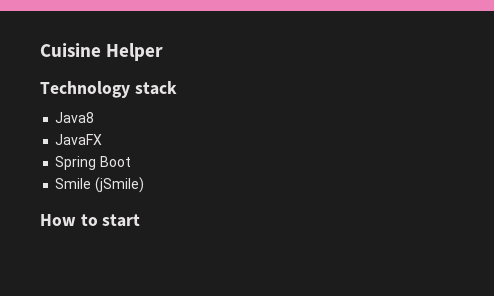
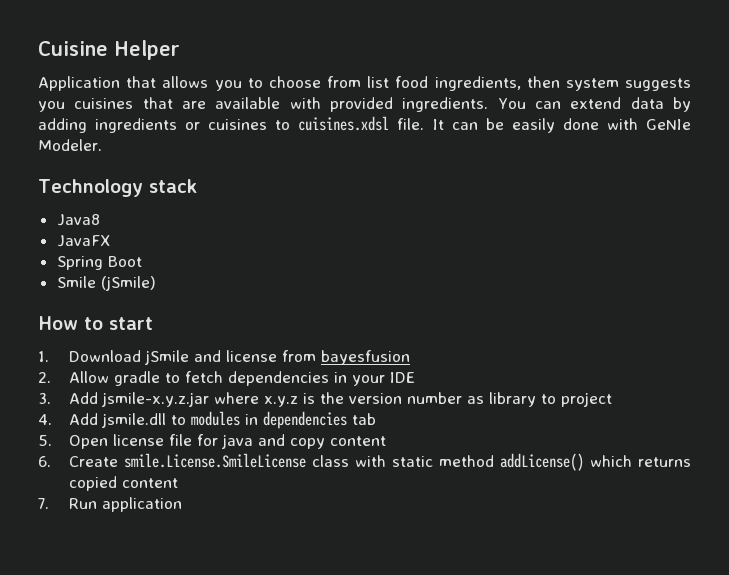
(164, 52) none -> [38,76,691,91] [38,97,691,112] [38,116,692,133] [38,139,102,151] // Application that allows you to choose from list food ingredients, then system suggests you cuisines that are available with provided ingredients. You can extend data by adding ingredients or cuisines to cuisines.xdsl file. It can be easily done with GeNIe Modeler.
(141, 220) none -> [38,350,411,365] [38,371,416,386] [38,392,613,407] [38,411,377,429] [38,434,387,449] [38,453,691,471] [69,476,179,491] [38,497,183,512] // 1. Download jSmile and license from bayesfusion // 2. Allow gradle to fetch dependencies in your IDE // 3. Add jsmile-x.y.z.jar where x.y.z is the version number as library to project // 4. Add jsmile.dll to modules in dependencies tab // 5. Open license file for java and copy content // 6. Create smile.License.SmileLicense class with static method addLicense() which returns copied content // 7. Run application

